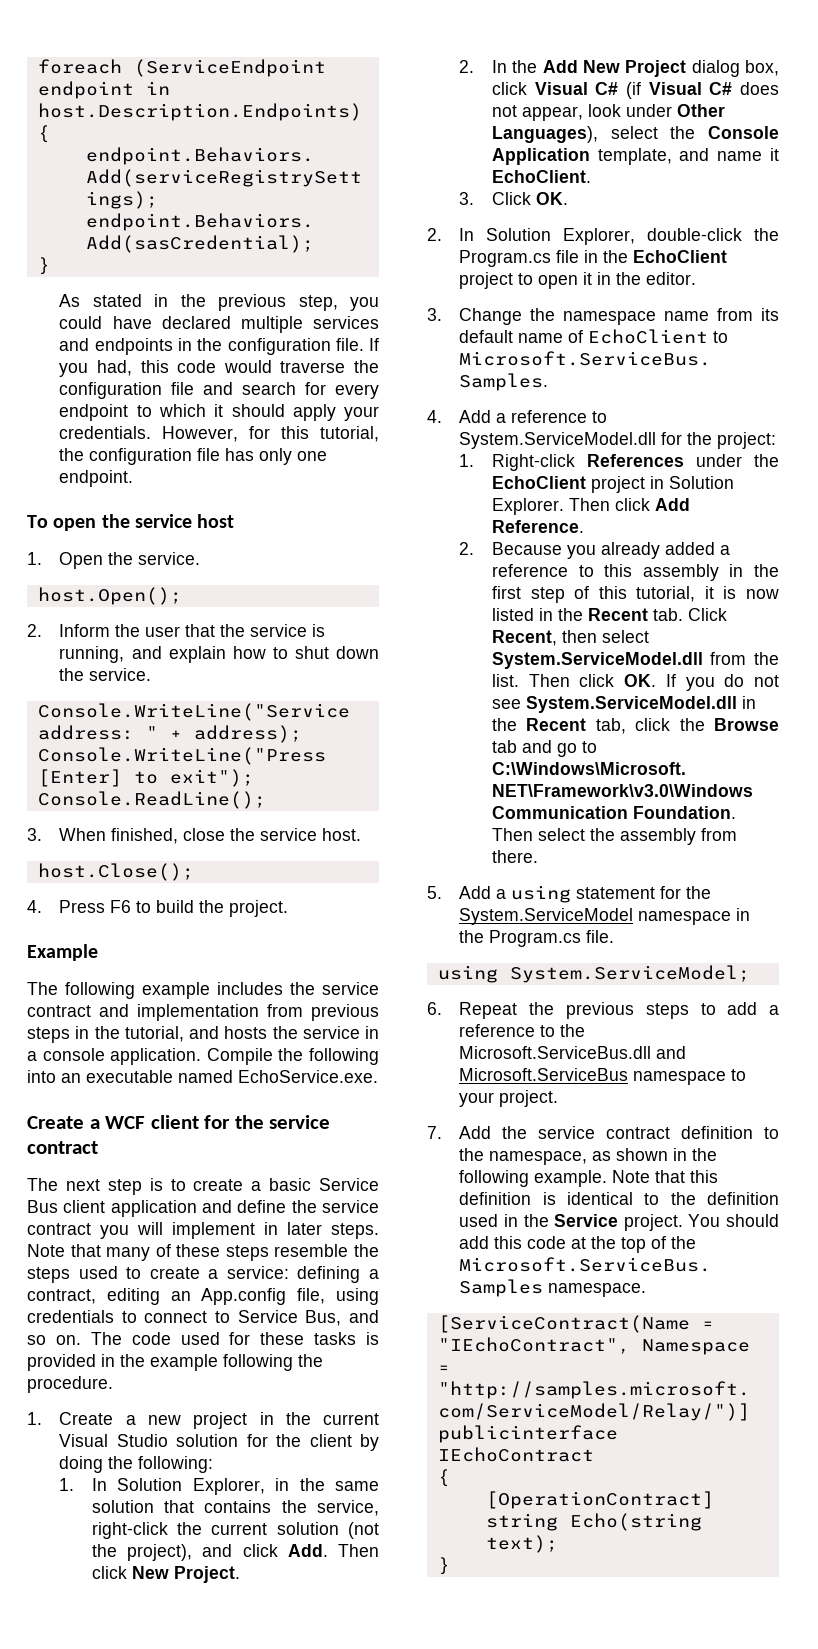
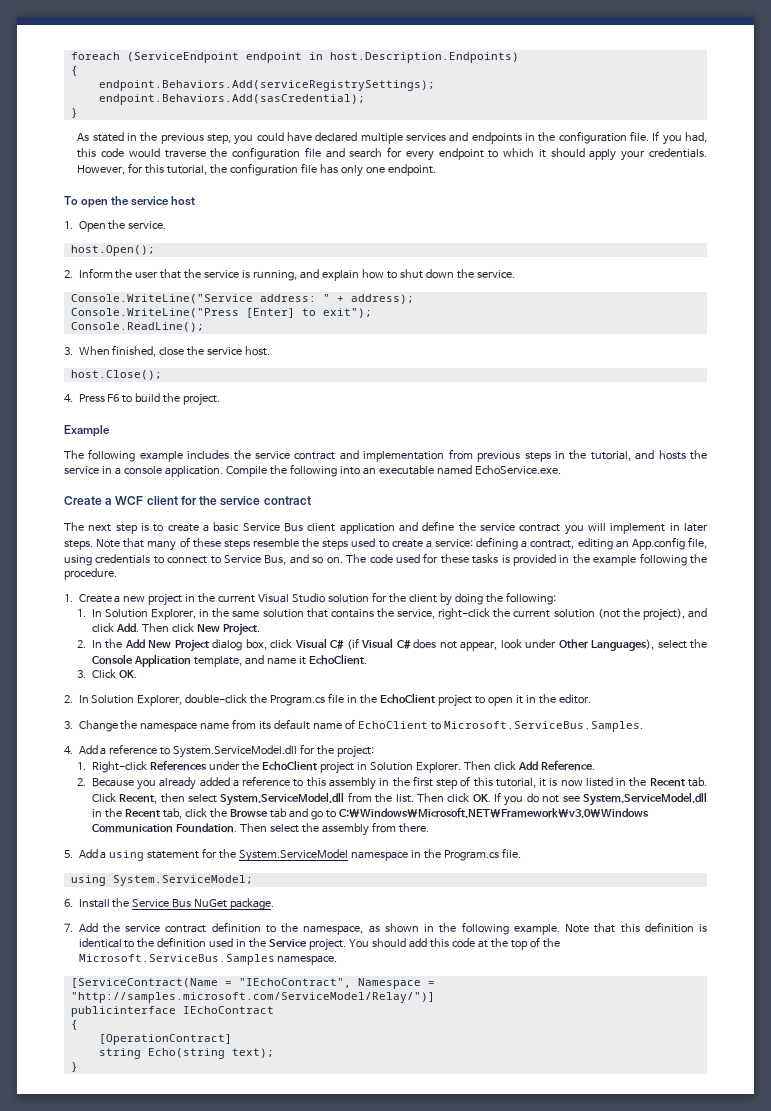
[459,1002,779,1019] [459,1024,586,1037] [459,1046,687,1059] [459,1068,747,1085] [459,1090,559,1107] Repeat the previous steps to add a reference to the Microsoft.ServiceBus.dll and Microsoft.ServiceBus namespace to your project. -> [78,898,275,910] Install the Service Bus NuGet package.

